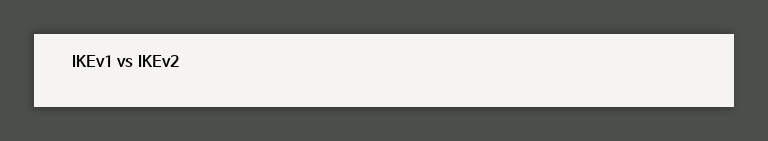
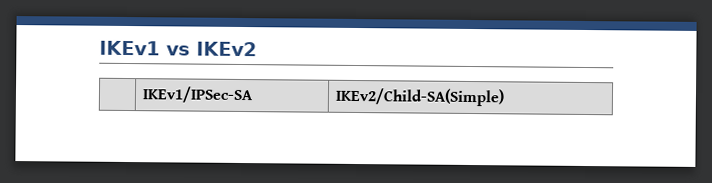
(179, 61) none -> [141,86,254,104] [334,87,505,107] // | IKEv1/IPSec-SA | IKEv2/Child-SA(Simple)

